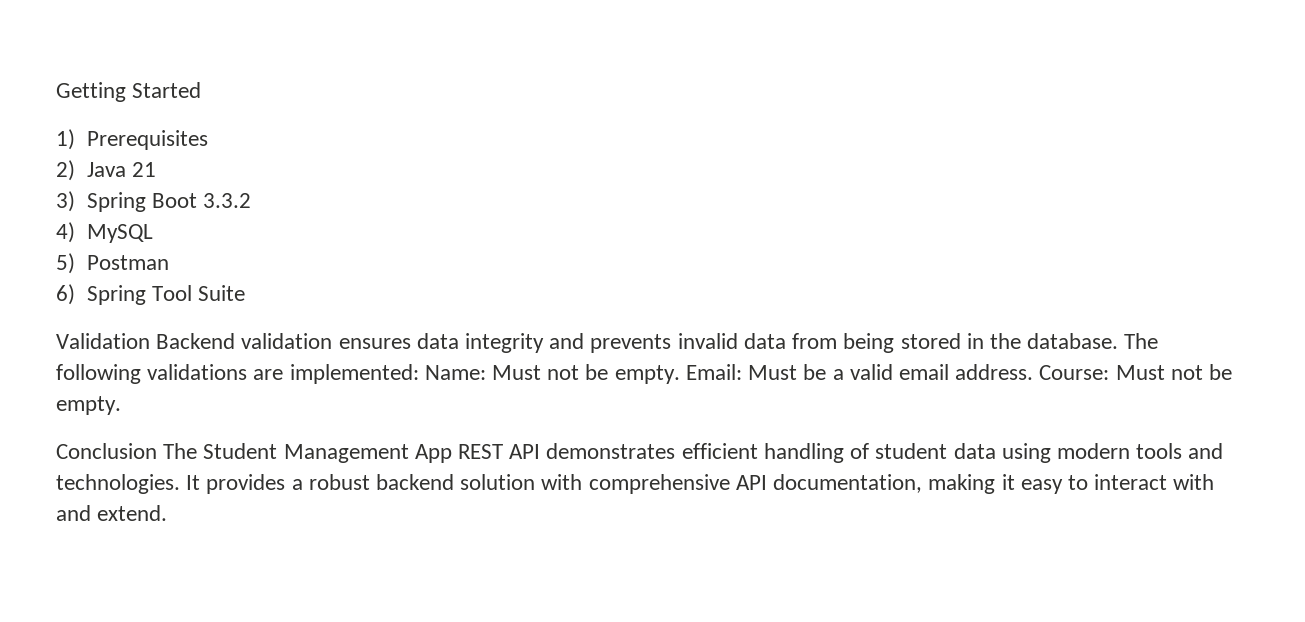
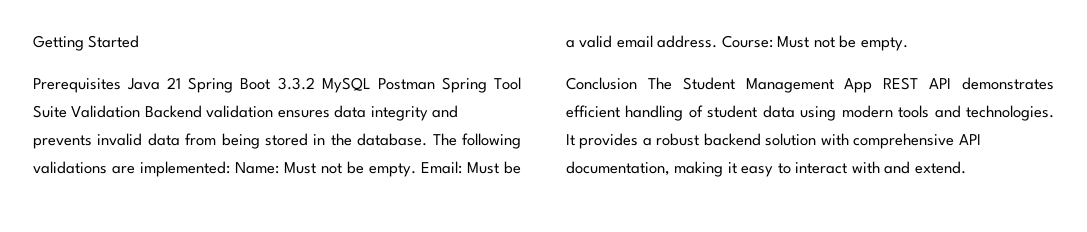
[56,129,75,150] 1) -> (140, 41) none
[56,160,75,181] // 2) -> (121, 85) none
[56,191,75,212] // 3) -> (182, 83) none
[56,222,75,243] // 4) -> (315, 83) none
[56,253,75,274] // 5) -> (371, 85) none
[56,284,75,305] // 6) -> (435, 84) none
(245, 293) // -> (67, 111) none

